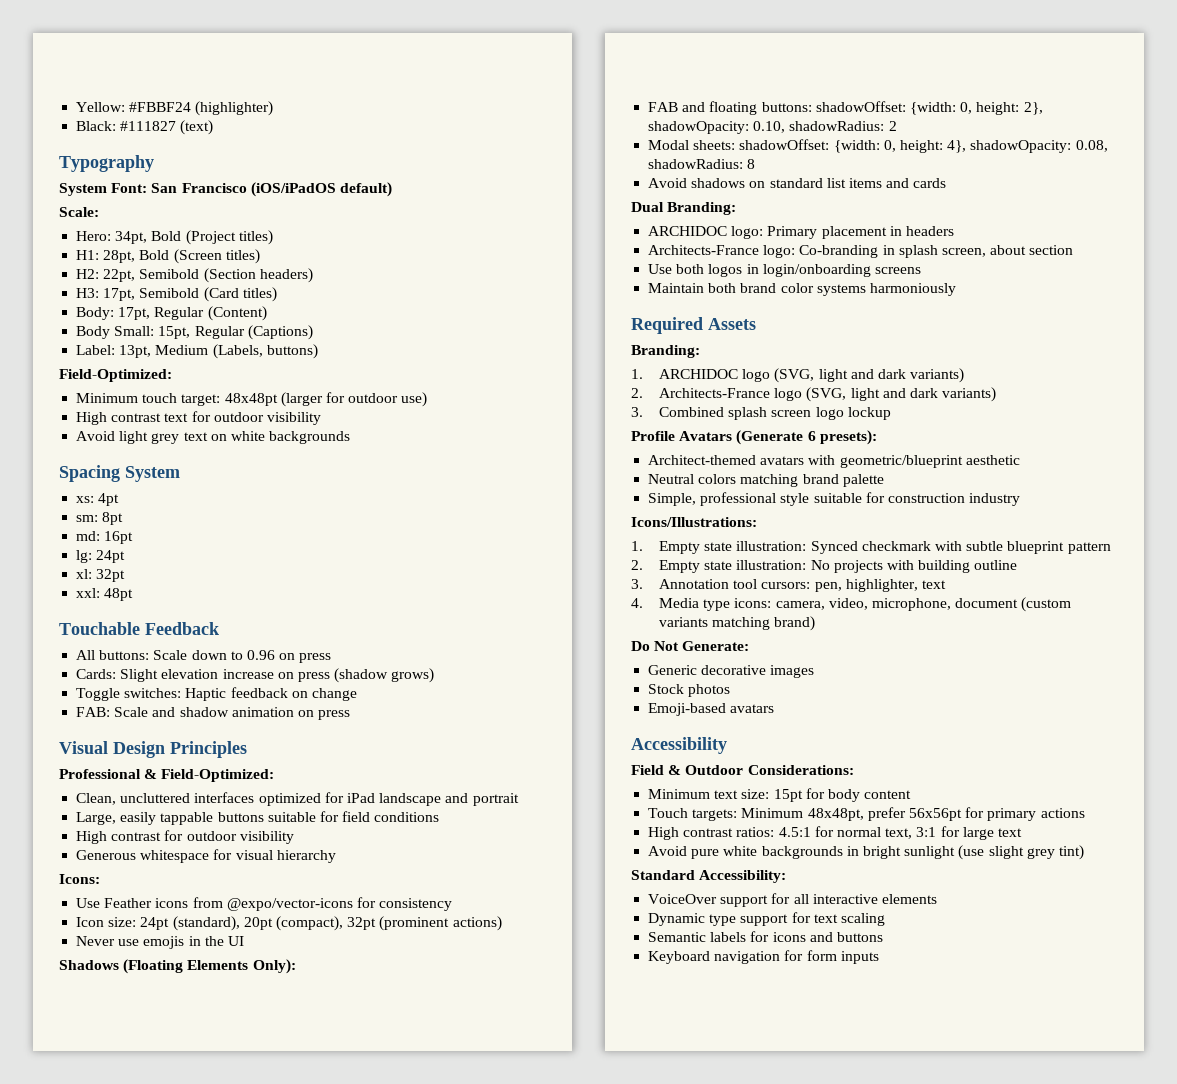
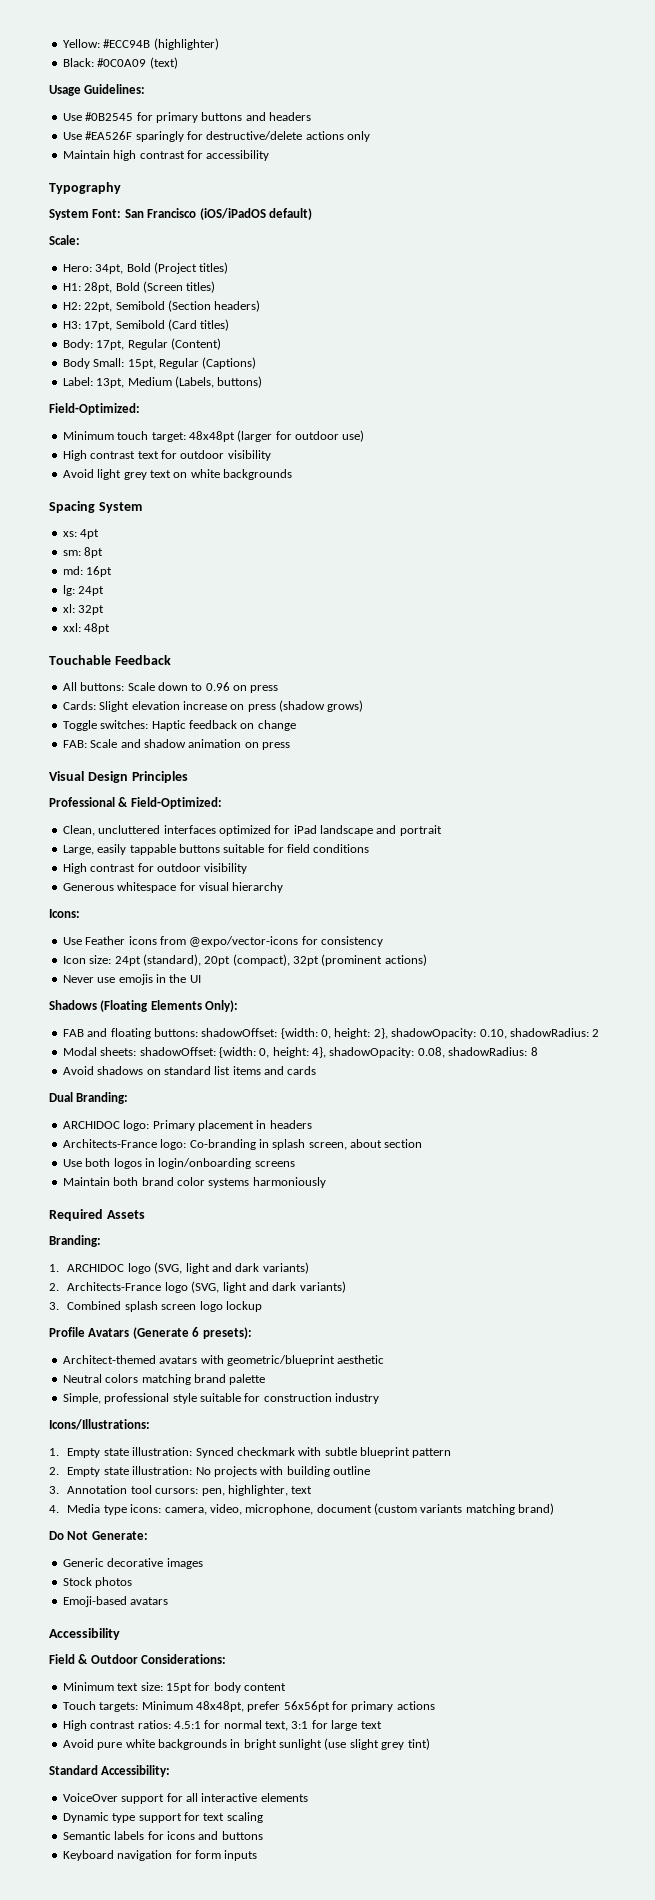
[129,102,192,112] #FBBF24 -> [103,39,151,48] #ECC94B
[120,121,177,131] #111827 -> [97,58,147,67] #0C0A09
(214, 127) none -> [49,84,146,96] [62,112,311,123] [62,131,370,142] [62,150,270,161] // Usage Guidelines: // Use #0B2545 for primary buttons and headers // Use #EA526F sparingly for destructive/delete actions only // Maintain high contrast for accessibility

